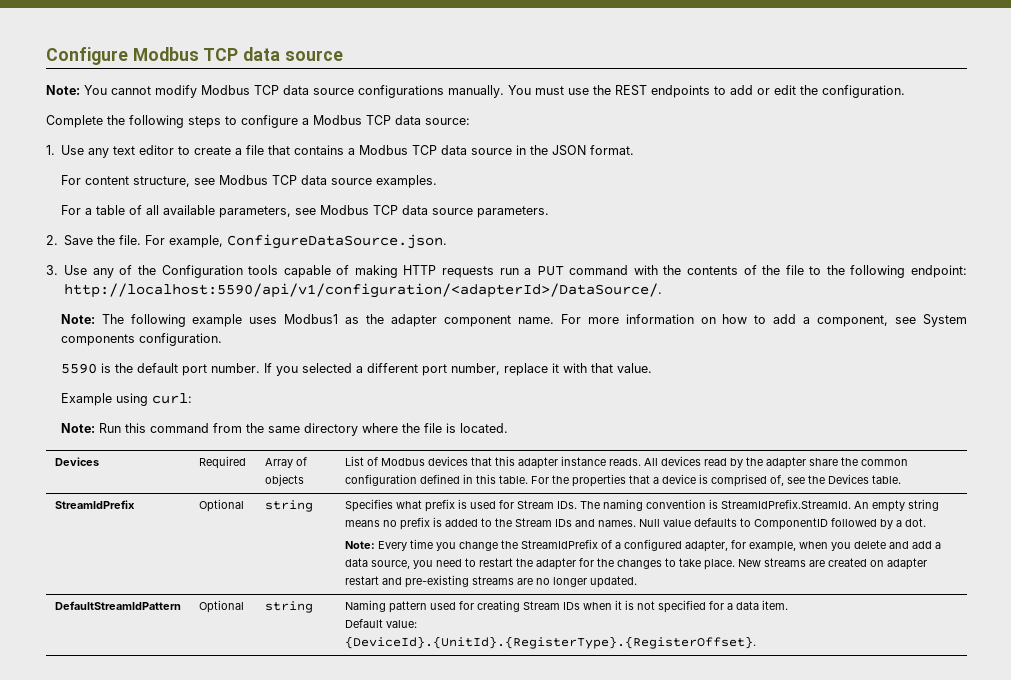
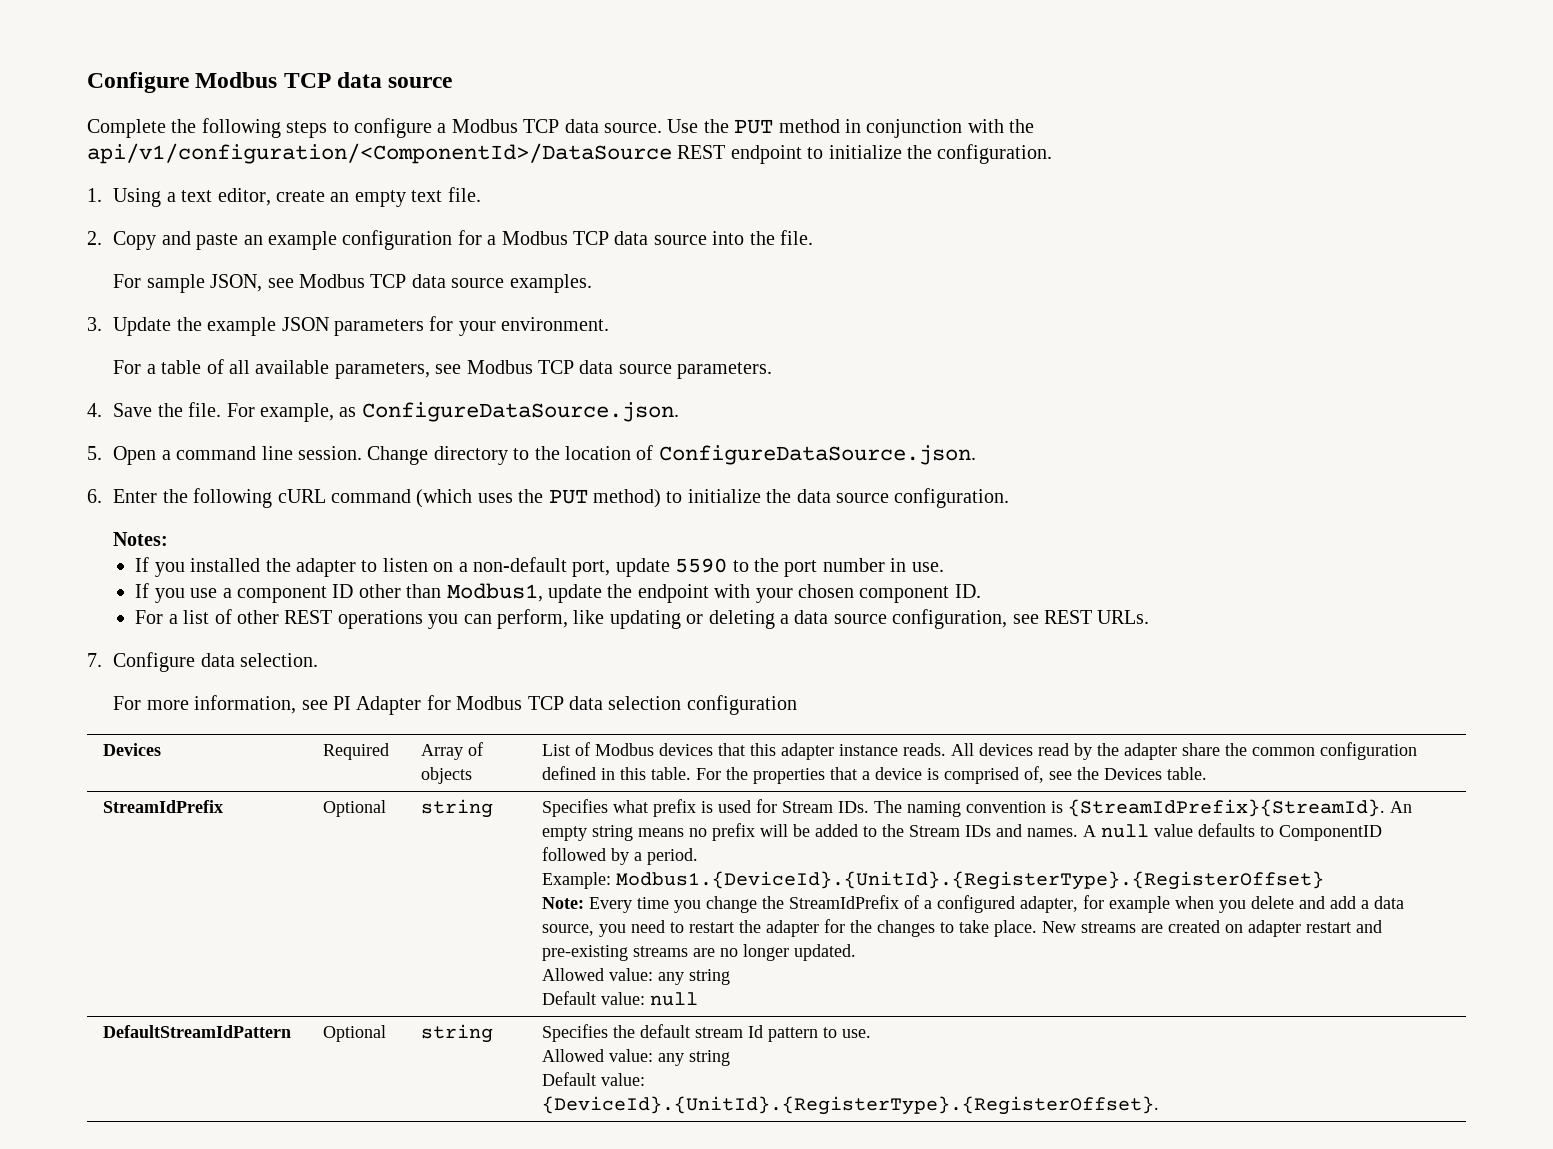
[46,85,905,98] // Note: You cannot modify Modbus TCP data source configurations manually. You must use the REST endpoints to add or edit the configuration. -> (453, 82) none
[425,118,470,125] [46,145,345,158] source: // 1. Use any text editor to create a file that contains -> [603,119,1035,138] [87,143,1053,164] [87,187,481,207] [87,230,482,250] source. Use the PUT method in conjunction with the api/v1/configuration/<ComponentId>/DataSource REST endpoint to initialize the configuration. // 1. Using a text editor, create an empty text file. // 2. Copy and paste an example configuration for
[516,145,635,156] [60,175,190,187] in the JSON format. // For content structure, -> [712,230,813,245] [113,274,263,293] into the file. // For sample JSON,
(437, 181) none -> [87,316,610,336] // 3. Update the example JSON parameters for your environment.
[46,235,58,245] 2. -> [87,403,102,417] 4.
[227,234,448,249] [46,265,967,278] [64,283,663,298] [60,314,967,327] [60,333,222,346] [60,363,652,376] [60,393,192,406] [60,423,508,436] ConfigureDataSource.json. // 3. Use any of the Configuration tools capable of making HTTP requests run a PUT command with the contents of the file to the following endpoint: http://localhost:5590/api/v1/configuration/<adapterId>/DataSource/. // Note: The following example uses Modbus1 as the adapter component name. For more information on how to add a component, see System components configuration. // 5590 is the default port number. If you selected a different port number, replace it with that value. // Example using curl: // Note: Run this command from the same directory where the file is located. -> [339,402,679,422] [87,445,976,465] [87,488,1010,508] [113,532,169,546] [135,557,944,577] [135,583,981,603] [135,609,1150,629] [87,652,319,672] [113,695,797,715] as ConfigureDataSource.json. // 5. Open a command line session. Change directory to the location of ConfigureDataSource.json. // 6. Enter the following cURL command (which uses the PUT method) to initialize the data source configuration. // Notes: // If you installed the adapter to listen on a non-default port, update 5590 to the port number in use. // If you use a component ID other than Modbus1, update the endpoint with your chosen component ID. // For a list of other REST operations you can perform, like updating or deleting a data source configuration, see REST URLs. // 7. Configure data selection. // For more information, see PI Adapter for Modbus TCP data selection configuration
[720,499,851,509] StreamIdPrefix.StreamId. -> [1067,799,1385,817] {StreamIdPrefix}{StreamId}.
[432,517,442,527] is -> [759,824,810,837] will be
[638,519,660,527] Null -> [1082,824,1149,838] A null
[904,518,926,527] dot. -> [646,848,698,865] [541,871,1324,890] period. // Example: Modbus1.{DeviceId}.{UnitId}.{RegisterType}.{RegisterOffset}
[748,541,796,552] example, -> [1108,896,1170,913] example
[54,601,181,610] [198,600,244,613] [264,601,313,613] [344,600,788,613] // DefaultStreamIdPattern | Optional | string | Naming pattern used for creating Stream IDs when it is not specified for a data item. -> [541,968,730,985] [541,991,698,1006] [102,1025,291,1038] [322,1025,386,1042] [420,1024,493,1043] [541,1024,871,1042] [541,1049,730,1066] // Allowed value: any string // Default value: null // DefaultStreamIdPattern | Optional | string | Specifies the default stream Id pattern to use. // Allowed value: any string

